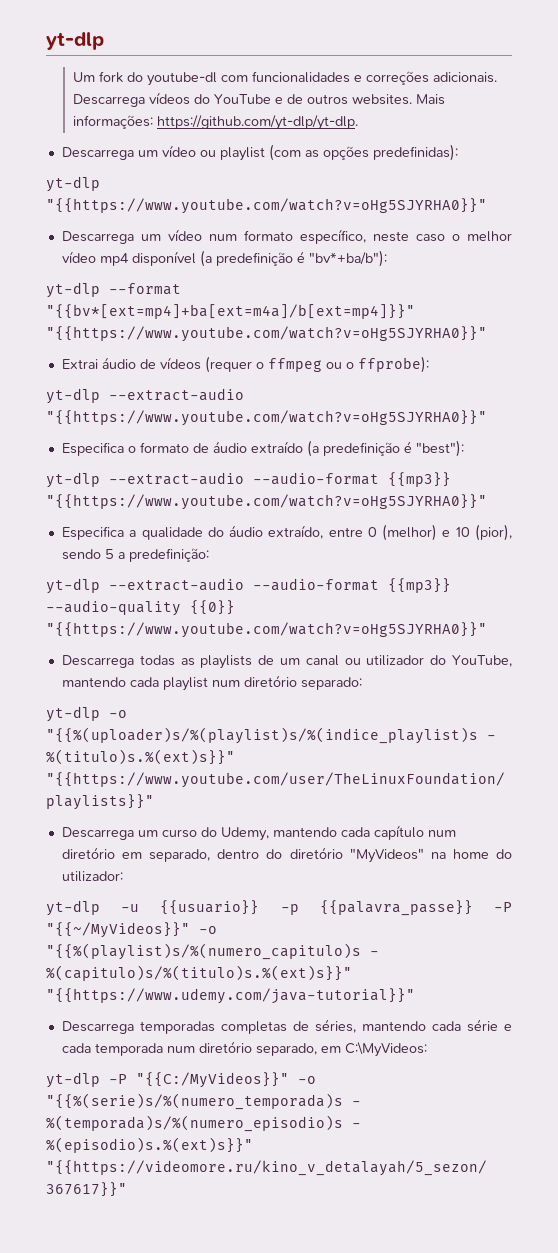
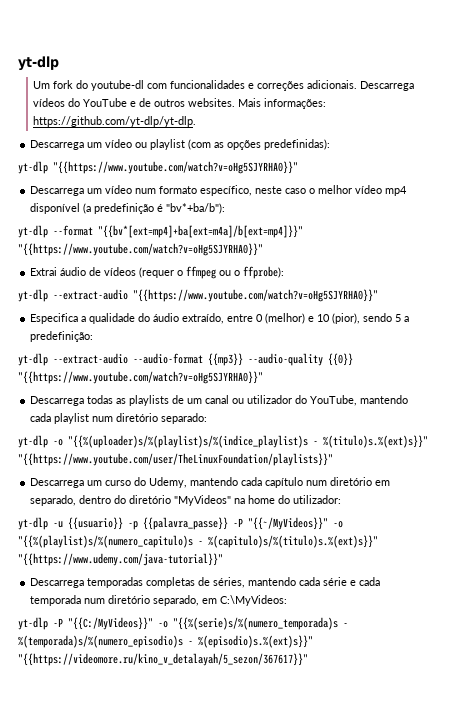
[61,440,464,457] [46,472,451,488] [46,494,487,510] // Especifica o formato de áudio extraído (a predefinição é "best"): // yt-dlp --extract-audio --audio-format {{mp3}} "{{https://www.youtube.com/watch?v=oHg5SJYRHA0}}" -> (378, 295) none

